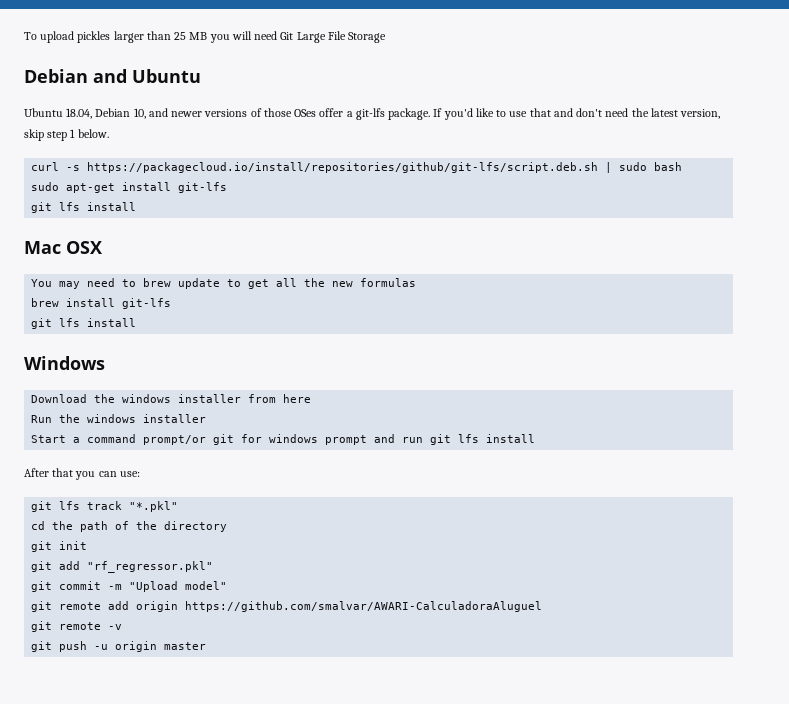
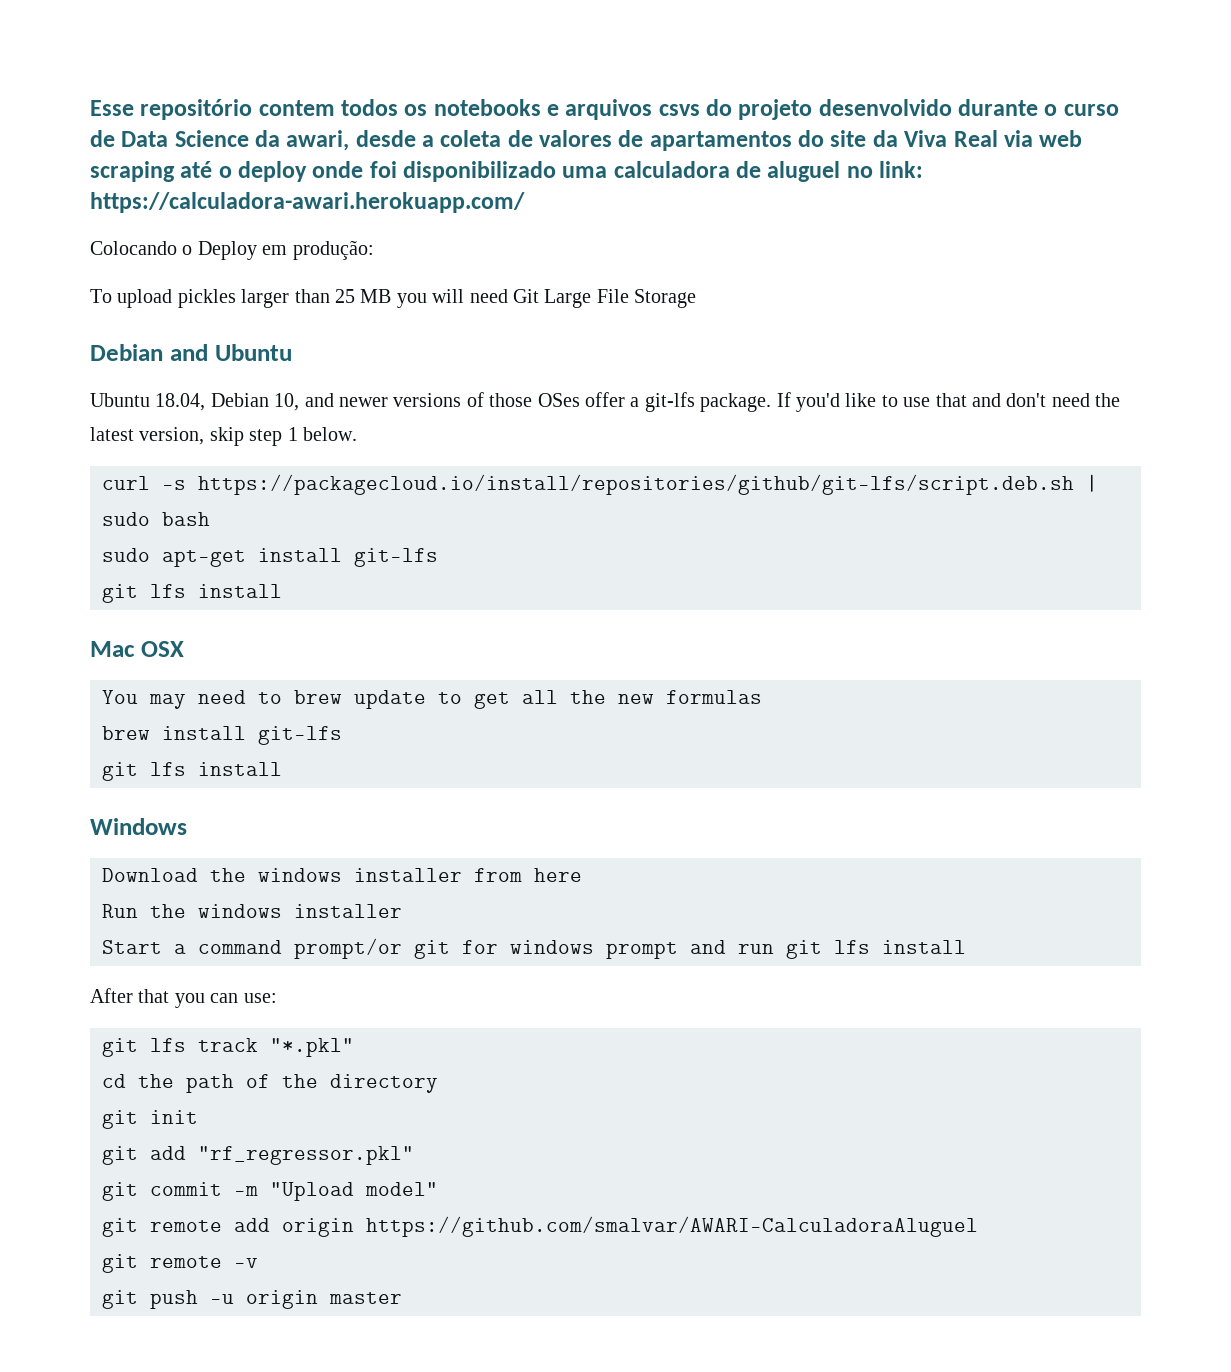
(24, 36) none -> [90,99,1119,120] [90,130,1083,151] [90,161,924,182] [90,192,525,213] [90,240,374,260] Esse repositório contem todos os notebooks e arquivos csvs do projeto desenvolvido durante o curso de Data Science da awari, desde a coleta de valores de apartamentos do site da Viva Real via web scraping até o deploy onde foi disponibilizado uma calculadora de aluguel no link: https://calculadora-awari.herokuapp.com/ // Colocando o Deploy em produção: //

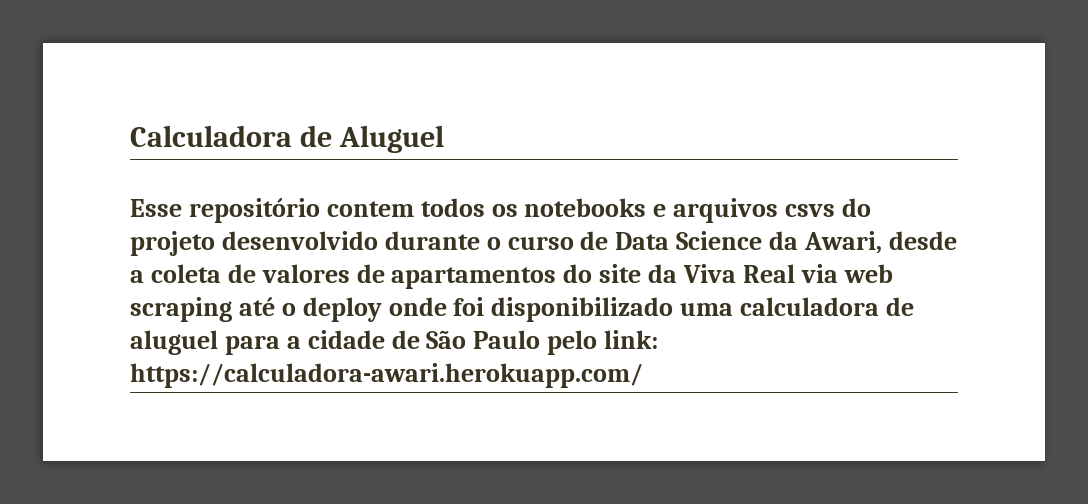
(90, 108) none -> [130,125,445,153] Calculadora de Aluguel //
[286,130,350,151] awari, -> [803,231,882,254] Awari,
[846,161,924,178] [90,192,525,213] [90,240,374,260] [90,289,697,308] [90,344,292,361] [90,392,1121,412] [90,427,357,446] [102,474,1098,495] [102,512,210,526] [102,548,438,567] [102,584,282,603] [90,641,184,657] [102,690,762,709] [102,726,342,745] [102,762,282,781] [90,818,187,835] [102,868,582,882] [102,904,402,918] [102,938,966,959] [90,988,277,1008] [102,1038,354,1057] [102,1074,438,1093] [102,1110,198,1129] [102,1146,414,1165] [102,1182,438,1201] [102,1216,978,1237] [102,1254,258,1273] [102,1290,402,1309] no link: https://calculadora-awari.herokuapp.com/ // Colocando o Deploy em produção: // To upload pickles larger than 25 MB you will need Git Large File Storage // Debian and Ubuntu // Ubuntu 18.04, Debian 10, and newer versions of those OSes offer a git-lfs package. If you'd like to use that and don't need the latest version, skip step 1 below. // curl -s https://packagecloud.io/install/repositories/github/git-lfs/script.deb.sh | sudo bash // sudo apt-get install git-lfs // git lfs install // Mac OSX // You may need to brew update to get all the new formulas // brew install git-lfs // git lfs install // Windows // Download the windows installer from here // Run the windows installer // Start a command prompt/or git for windows prompt and run git lfs install // After that you can use: // git lfs track "*.pkl" // cd the path of the directory // git init // git add "rf_regressor.pkl" // git commit -m "Upload model" // git remote add origin https://github.com/smalvar/AWARI-CalculadoraAluguel // git remote -v // git push -u origin master -> [224,330,659,355] [130,363,643,388] para a cidade de São Paulo pelo link: https://calculadora-awari.herokuapp.com/

